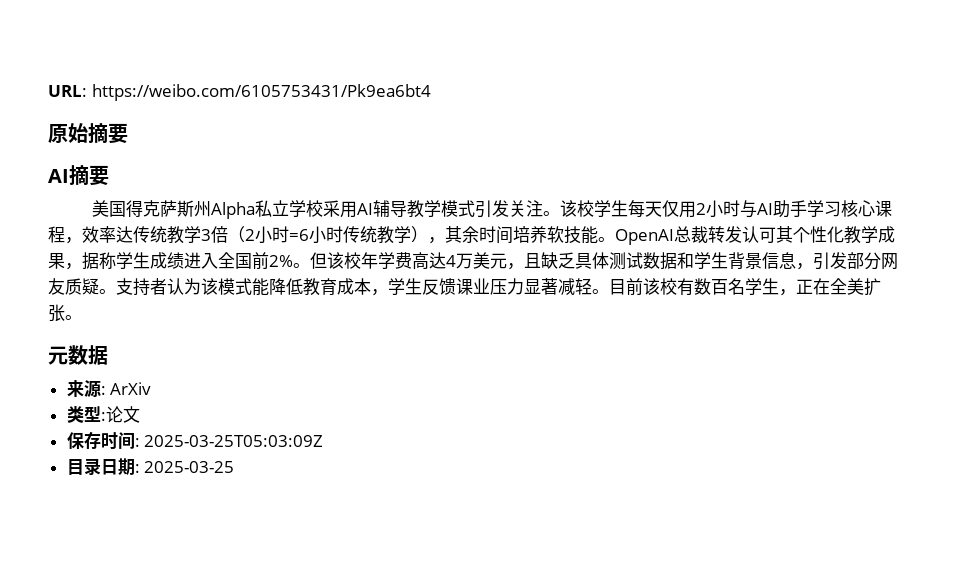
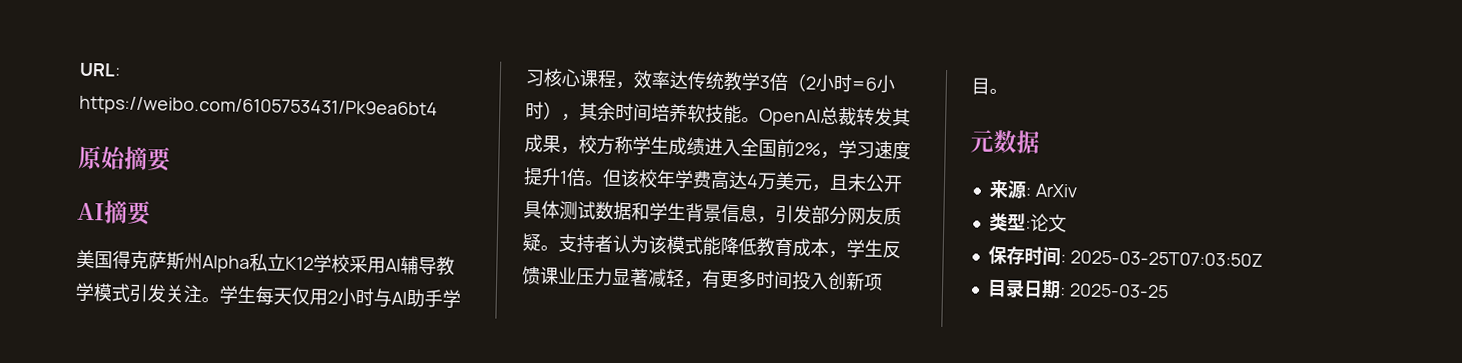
(289, 208) none -> [285,256,314,271] K12
[559,200,594,217] 该校 -> (220, 300) none
[343,226,411,244] 传统教学 -> (544, 110) none
[742,226,895,244] [48,252,99,270] 认可其个性化教学成果，据 -> [892,108,911,127] [524,134,615,155] 其成果，校方
(293, 261) none -> [820,140,911,160] [523,167,586,187] ，学习速度提升1倍
[541,252,575,269] 缺乏 -> [847,173,903,193] 未公开
[592,278,881,296] [48,304,65,322] 。目前该校有数百名学生，正在全美扩张 -> [684,269,883,291] [971,77,990,95] ，有更多时间投入创新项目
[144,435,324,447] 2025-03-25T05:03:09Z -> [1069,250,1263,267] 2025-03-25T07:03:50Z

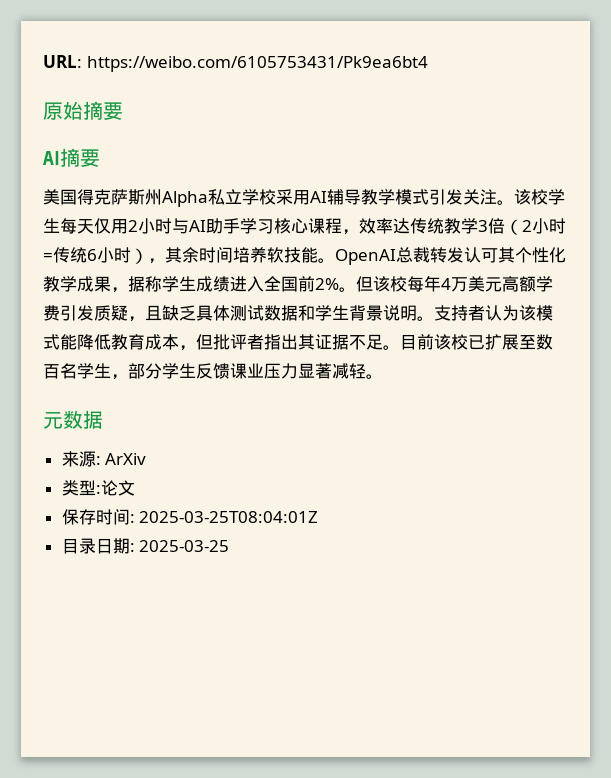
[285,256,314,271] K12 -> (242, 196) none
(220, 300) none -> [514,189,548,205] 该校
[851,77,877,91] =6 -> [43,247,97,263] =传统6
[892,108,911,127] [524,134,615,155] 其成果，校方 -> [464,247,566,263] [43,276,145,293] 认可其个性化教学成果，据
[820,140,911,160] [523,167,903,193] ，学习速度提升1倍。但该校年学费高达4万美元，且未公开 -> [339,275,553,292] [43,305,196,322] 。但该校每年4万美元高额学费引发质疑，且缺乏
[721,203,902,226] [522,233,541,252] 信息，引发部分网友质疑 -> [383,305,417,321] 说明
(847, 254) none -> [196,334,553,350] [43,363,162,380] 但批评者指出其证据不足。目前该校已扩展至数百名学生，部分
[684,269,883,291] [971,77,990,95] ，有更多时间投入创新项目 -> (366, 371) none
[1069,250,1263,267] 2025-03-25T07:03:50Z -> [139,511,319,523] 2025-03-25T08:04:01Z

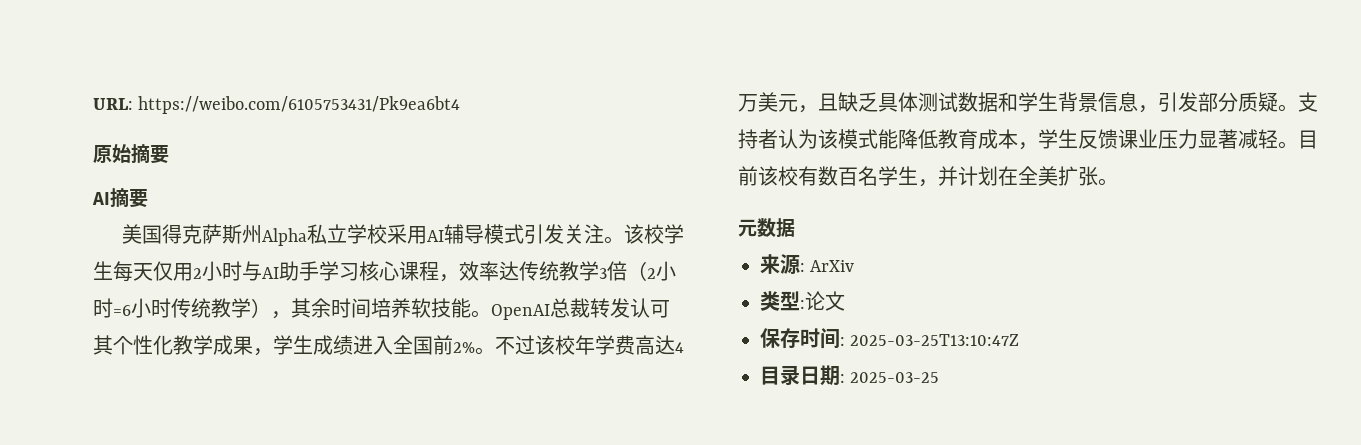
[361,189,395,205] 教学 -> (484, 234) none
[43,247,131,263] =传统6小时 -> [113,298,251,318] =6小时传统教学
[128,276,162,292] 据称 -> (273, 352) none
[356,275,553,292] [43,305,128,321] 但该校每年4万美元高额学费引发质疑 -> [495,335,684,355] [738,92,798,112] 不过该校年学费高达4万美元
[383,305,417,321] 说明 -> [1098,92,1278,113] 信息，引发部分质疑
[196,334,553,350] [43,363,162,380] 但批评者指出其证据不足。目前该校已扩展至数百名学生，部分 -> (1038, 146) none
(383, 376) none -> [1298,130,1318,149] [738,166,1118,187] 目前该校有数百名学生，并计划在全美扩张。
[139,511,319,523] 2025-03-25T08:04:01Z -> [850,334,1020,346] 2025-03-25T13:10:47Z

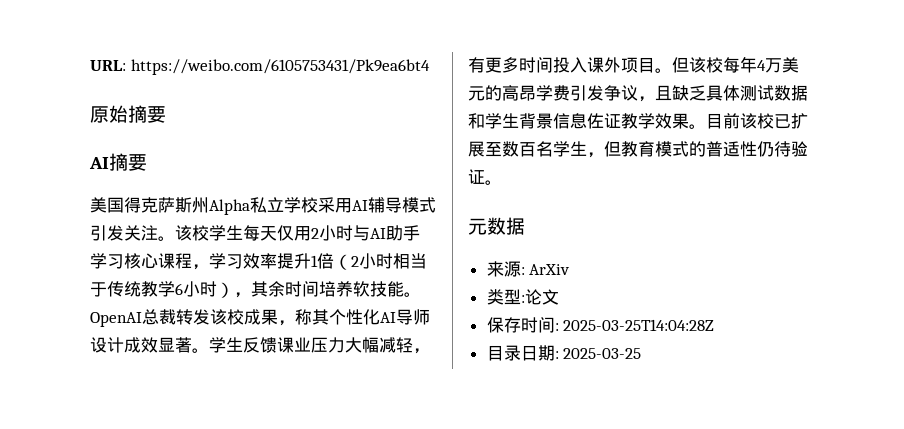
[459,261,676,281] [93,298,251,318] 效率达传统教学3倍（2小时=6小时传统教学 -> [209,253,427,270] [90,281,217,297] 学习效率提升1倍（2小时相当于传统教学6小时
[630,298,670,318] [93,335,684,356] [738,92,798,112] 认可其个性化教学成果，学生成绩进入全国前2%。不过该校年学费高达4万美元 -> [210,309,430,326] [90,337,430,354] [468,56,799,73] [468,85,638,101] 该校成果，称其个性化AI导师设计成效显著。学生反馈课业压力大幅减轻，有更多时间投入课外项目。但该校每年4万美元的高昂学费引发争议
[1138,92,1318,113] [738,129,1278,150] ，引发部分质疑。支持者认为该模式能降低教育成本，学生反馈课业压力显著减轻 -> [587,113,689,129] 佐证教学效果
[798,166,818,186] 有 -> [774,113,808,129] [468,141,502,157] 已扩展至
[938,166,1098,186] 并计划在全美扩张 -> [604,141,808,157] [468,169,485,184] 但教育模式的普适性仍待验证
[850,334,1020,346] 2025-03-25T13:10:47Z -> [563,319,715,331] 2025-03-25T14:04:28Z

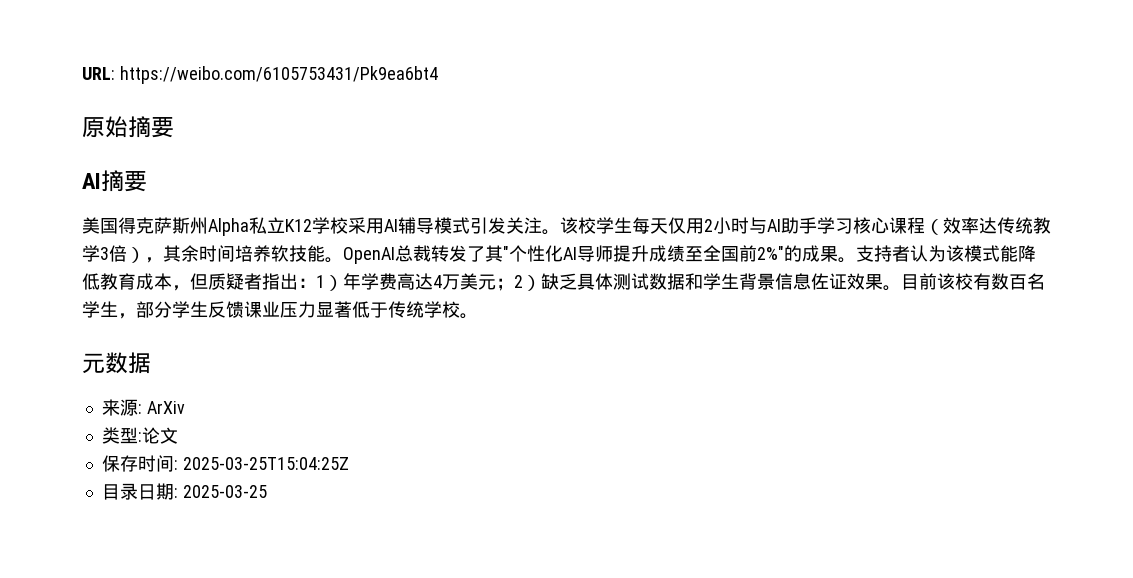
(284, 204) none -> [285,219,312,232] K12
[192,253,427,270] [90,281,217,297] ，学习效率提升1倍（2小时相当于传统教学6小时 -> [925,217,1051,235] [82,245,127,262] （效率达传统教学3倍
[210,309,430,326] [90,337,430,354] [468,56,799,73] [468,85,672,102] 该校成果，称其个性化AI导师设计成效显著。学生反馈课业压力大幅减轻，有更多时间投入课外项目。但该校每年4万美元的高昂学费引发争议，且 -> [467,245,1036,263] [82,273,541,291] 了其"个性化AI导师提升成绩至全国前2%"的成果。支持者认为该模式能降低教育成本，但质疑者指出：1）年学费高达4万美元；2）
[621,113,655,129] 教学 -> (847, 281) none
[774,113,808,129] [468,141,502,157] 已扩展至 -> [973,273,991,290] 有
[604,141,808,157] [468,169,485,184] 但教育模式的普适性仍待验证 -> [136,301,460,318] 部分学生反馈课业压力显著低于传统学校
[563,319,715,331] 2025-03-25T14:04:28Z -> [182,457,349,470] 2025-03-25T15:04:25Z

